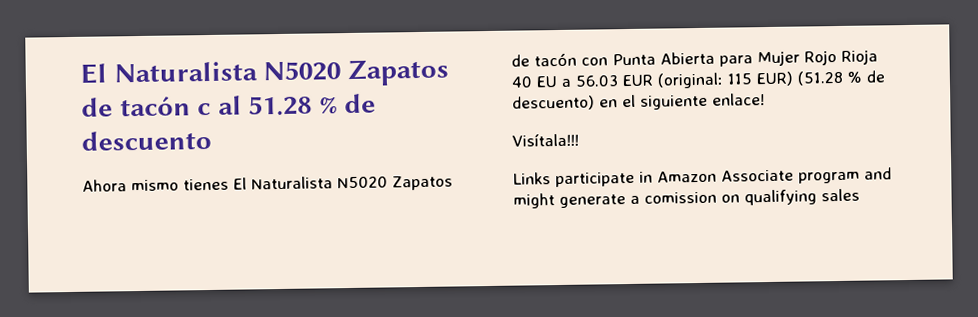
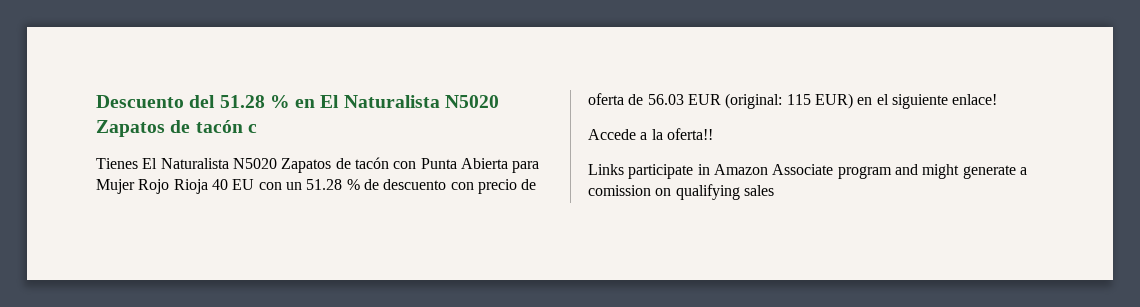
(80, 73) none -> [96,95,316,108] Descuento del 51.28 % en
[217,93,377,116] [81,129,212,151] [82,178,229,192] al 51.28 % de descuento // Ahora mismo tienes -> [96,158,138,169] // Tienes
[561,78,571,87] a -> [258,179,537,194] [588,93,644,105] con un 51.28 % de descuento con precio de oferta de
[797,70,885,86] [512,95,595,111] (51.28 % de descuento) -> (853, 101) none
[512,132,579,147] Visítala!!! -> [588,128,713,140] Accede a la oferta!!

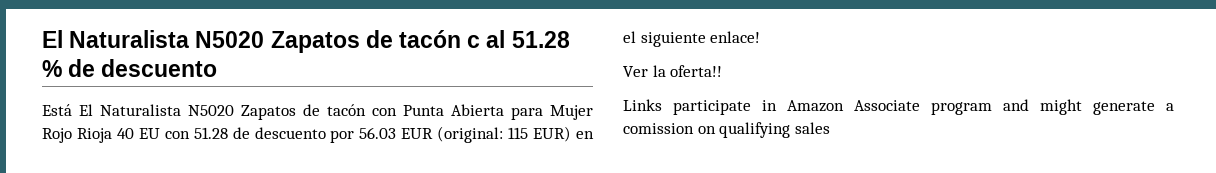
[96,95,316,108] Descuento del 51.28 % en -> (42, 39) none
[96,158,138,169] // Tienes -> [486,30,570,48] [42,59,218,77] [42,104,72,116] al 51.28 % de descuento // Está
[285,179,537,194] [588,93,644,105] un 51.28 % de descuento con precio de oferta de -> [193,127,355,143] 51.28 de descuento por
[588,129,648,140] Accede a -> [623,66,648,77] Ver

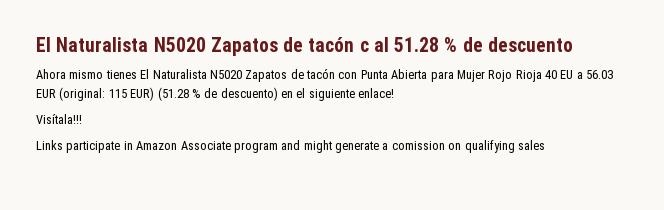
[42,104,72,116] Está -> [36,69,137,79] Ahora mismo tienes
[164,127,355,143] con 51.28 de descuento por -> [576,72,583,79] a
(572, 134) none -> [157,87,278,101] (51.28 % de descuento)
[623,65,723,77] Ver la oferta!! -> [36,114,82,124] Visítala!!!

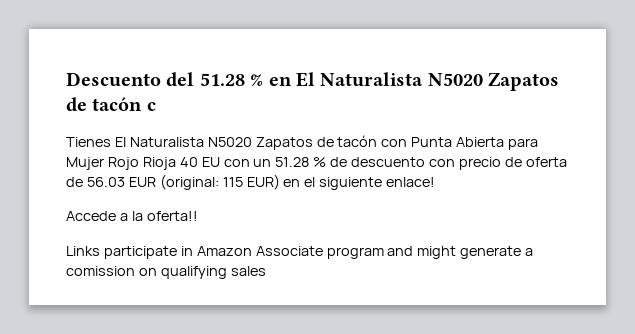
(36, 44) none -> [66,72,292,87] Descuento del 51.28 % en
[373,37,573,52] [36,69,137,79] al 51.28 % de descuento // Ahora mismo tienes -> [66,137,111,147] // Tienes
[576,72,583,79] a -> [223,157,567,170] [66,177,83,187] con un 51.28 % de descuento con precio de oferta de
[157,87,278,101] (51.28 % de descuento) -> (280, 182) none
[36,114,82,124] Visítala!!! -> [66,211,198,221] Accede a la oferta!!

